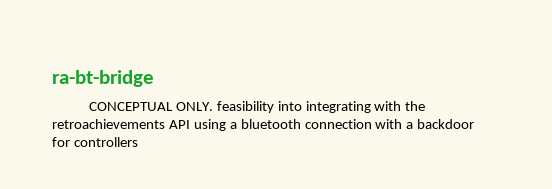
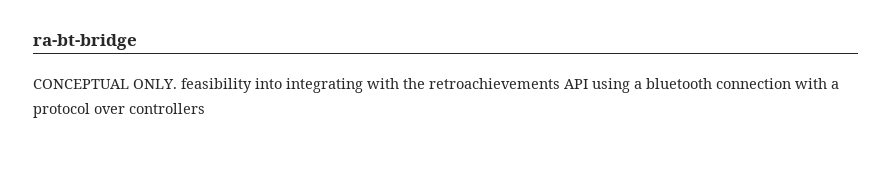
[417,119,475,129] [52,137,70,147] backdoor for -> [33,103,125,118] protocol over

